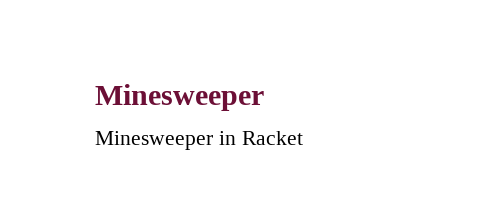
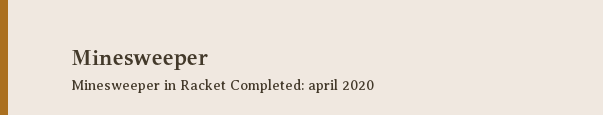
(303, 138) none -> [230,79,374,93] Completed: april 2020

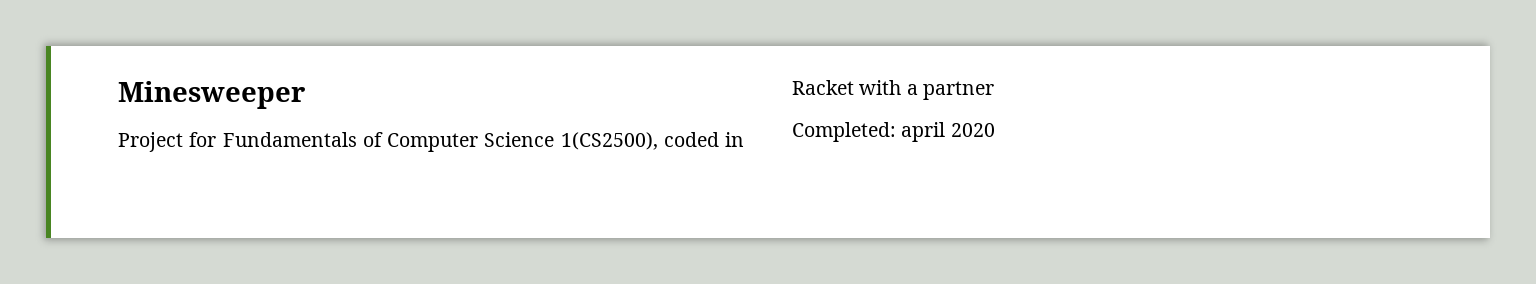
[71,79,226,93] Minesweeper in Racket -> [118,132,744,152] [792,80,994,100] Project for Fundamentals of Computer Science 1(CS2500), coded in Racket with a partner //

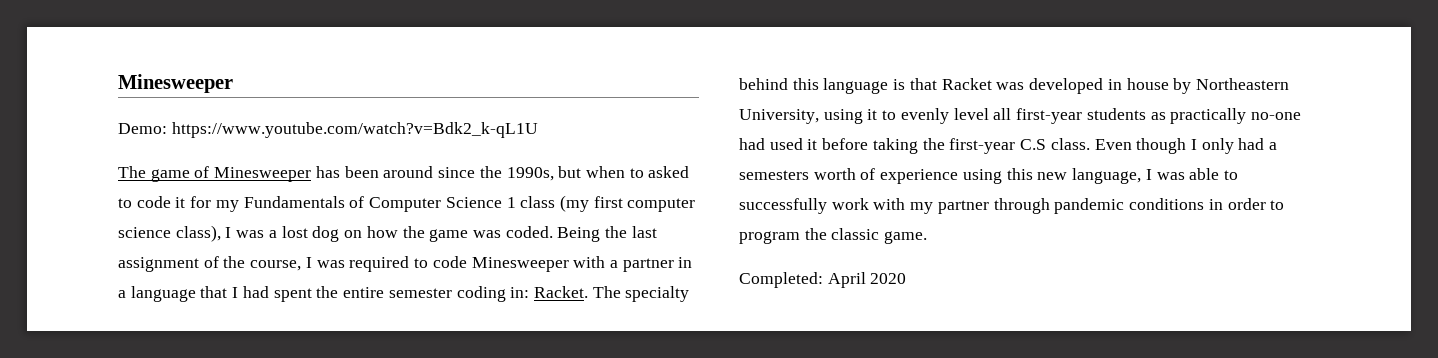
[118,132,744,152] [792,80,994,100] Project for Fundamentals of Computer Science 1(CS2500), coded in Racket with a partner -> [118,122,538,138] [118,166,690,182] [118,195,696,212] [118,225,657,242] [118,256,693,272] [118,286,690,302] [739,78,1289,94] [739,108,1301,124] [739,138,1278,154] [739,168,1238,184] [739,198,1285,214] [739,228,928,244] Demo: https://www.youtube.com/watch?v=Bdk2_k-qL1U // The game of Minesweeper has been around since the 1990s, but when to asked to code it for my Fundamentals of Computer Science 1 class (my first computer science class), I was a lost dog on how the game was coded. Being the last assignment of the course, I was required to code Minesweeper with a partner in a language that I had spent the entire semester coding in: Racket. The specialty behind this language is that Racket was developed in house by Northeastern University, using it to evenly level all first-year students as practically no-one had used it before taking the first-year C.S class. Even though I only had a semesters worth of experience using this new language, I was able to successfully work with my partner through pandemic conditions in order to program the classic game.
[901,122,946,142] april -> [827,272,866,288] April

